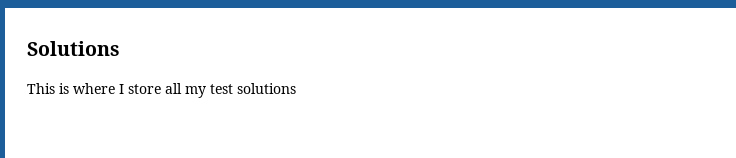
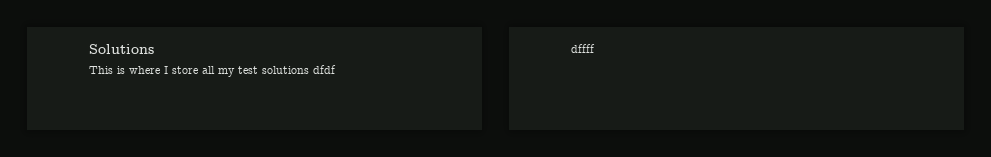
(296, 88) none -> [313,65,336,74] [571,44,595,53] dfdf // dffff

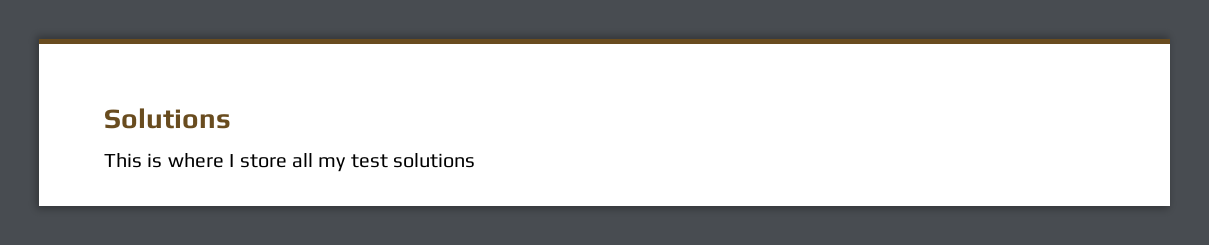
[313,65,336,74] [571,44,595,53] dfdf // dffff -> (476, 160) none

